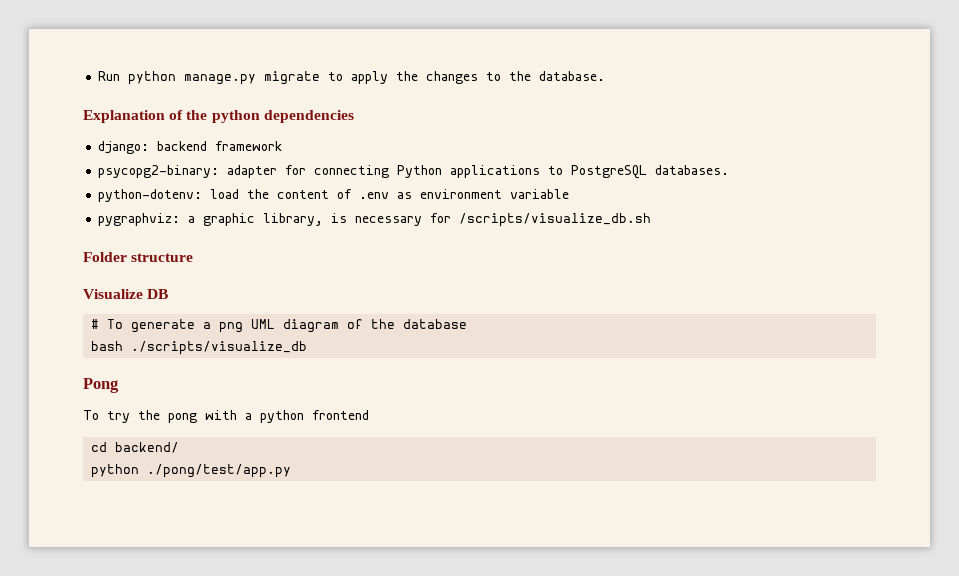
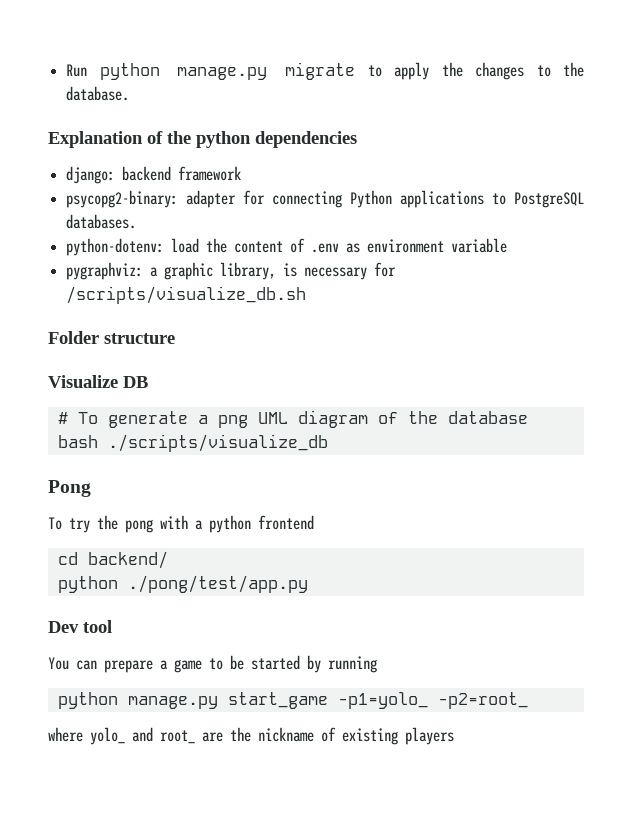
(292, 471) none -> [48,620,112,633] [48,655,377,673] [57,692,528,709] [48,727,454,745] // Dev tool // You can prepare a game to be started by running // python manage.py start_game -p1=yolo_ -p2=root_ // where yolo_ and root_ are the nickname of existing players

